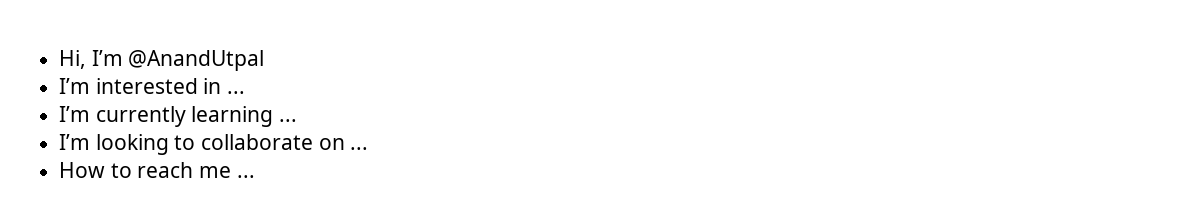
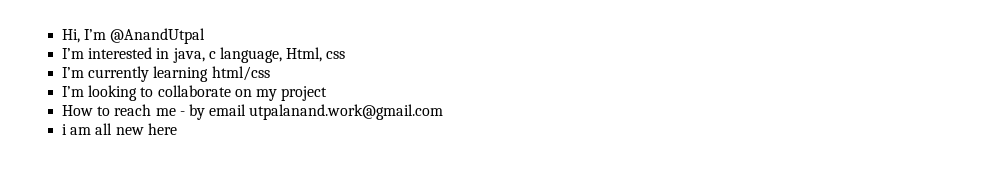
[227,91,246,94] ... -> [172,47,346,63] java, c language, Html, css
[279,119,298,122] ... -> [211,66,270,81] html/css
[350,147,369,150] ... -> [255,86,328,101] my project
[236,175,255,178] ... -> [179,104,444,120] [62,123,177,135] - by email utpalanand.work@gmail.com // i am all new here

